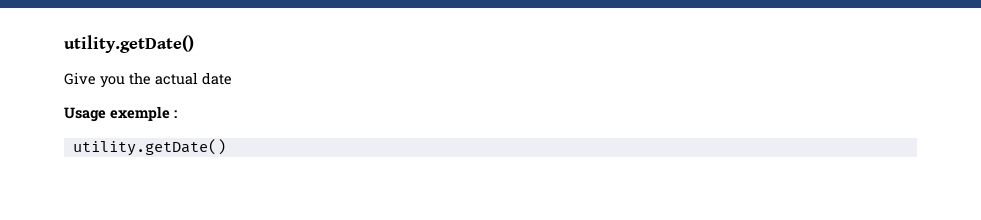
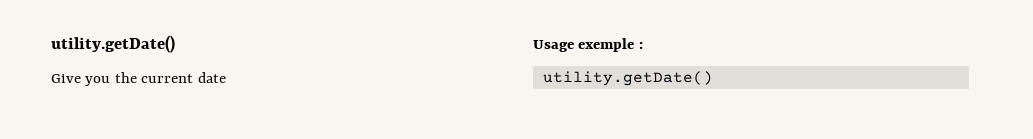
[155,72,198,85] actual -> [141,74,194,83] current

